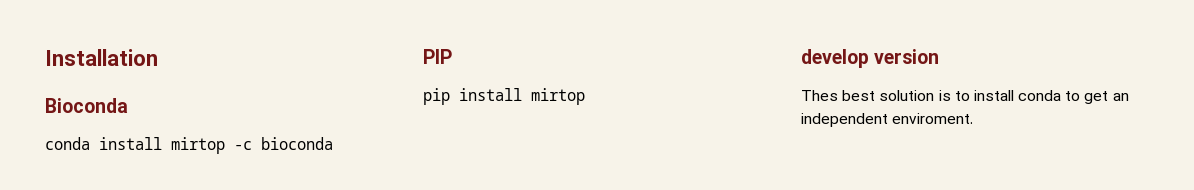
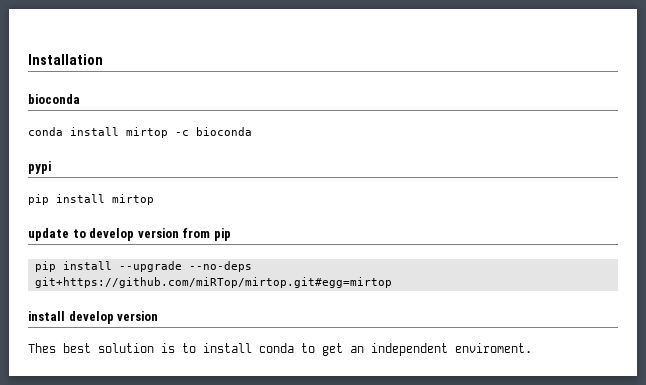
[45,98,128,113] Bioconda -> [28,94,80,104] bioconda
[423,49,452,64] PIP -> [28,161,51,174] pypi
(585, 96) none -> [28,228,231,241] [34,261,252,272] [34,277,392,288] [28,311,65,321] update to develop version from pip // pip install --upgrade --no-deps git+https://github.com/miRTop/mirtop.git#egg=mirtop // install

